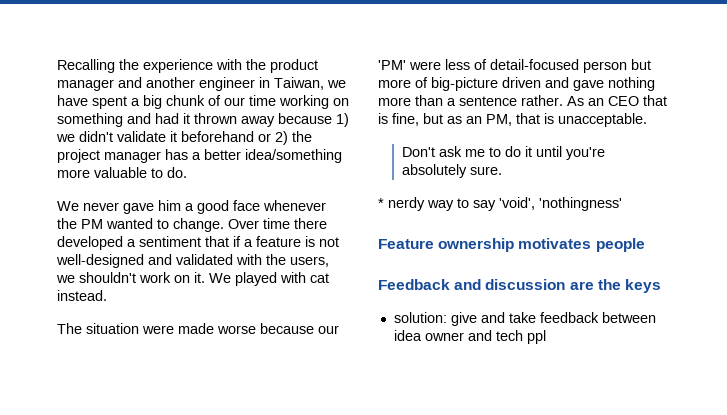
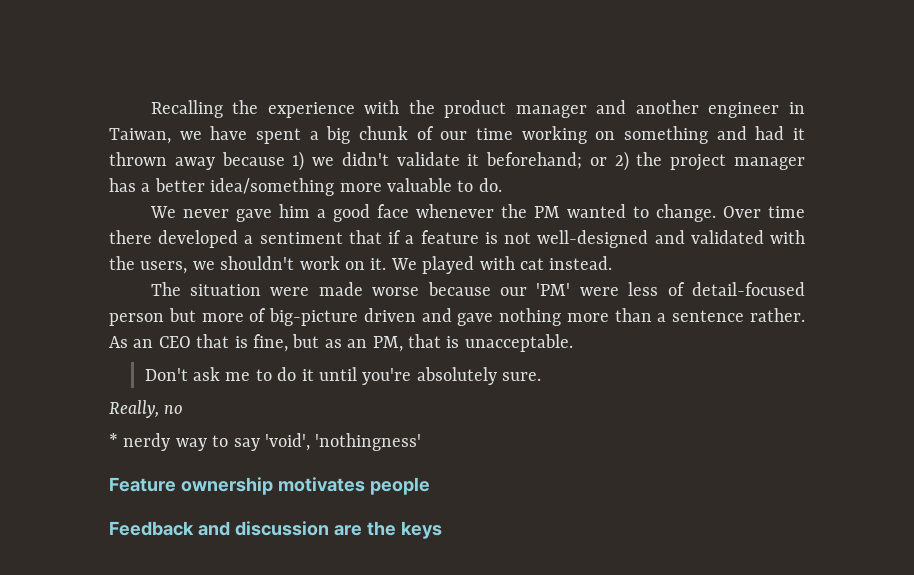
[181,131,254,142] beforehand -> [486,152,583,169] beforehand;
(503, 170) none -> [109,400,184,418] // Really, no
[393,312,656,326] [393,330,546,344] // solution: give and take feedback between idea owner and tech ppl -> (442, 530) none

